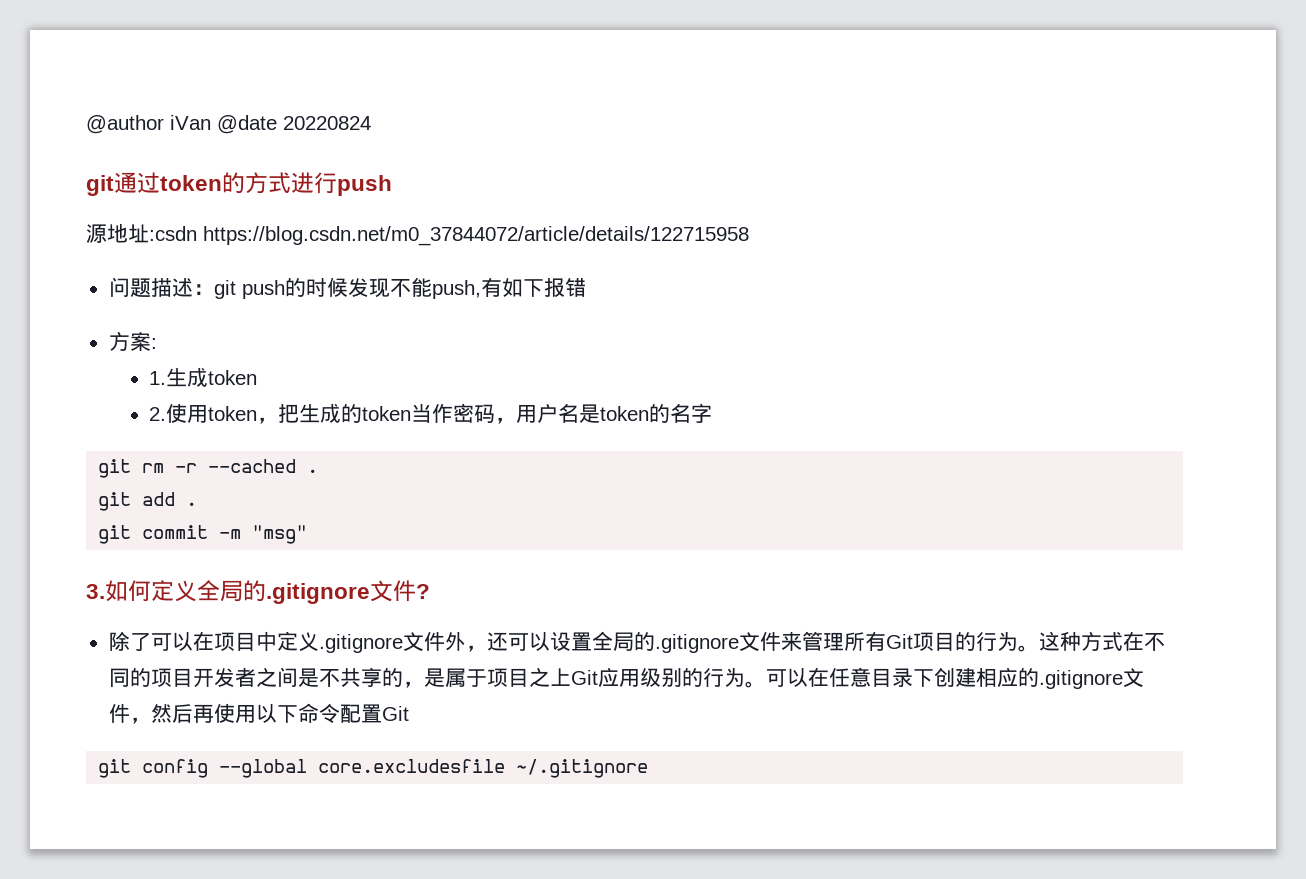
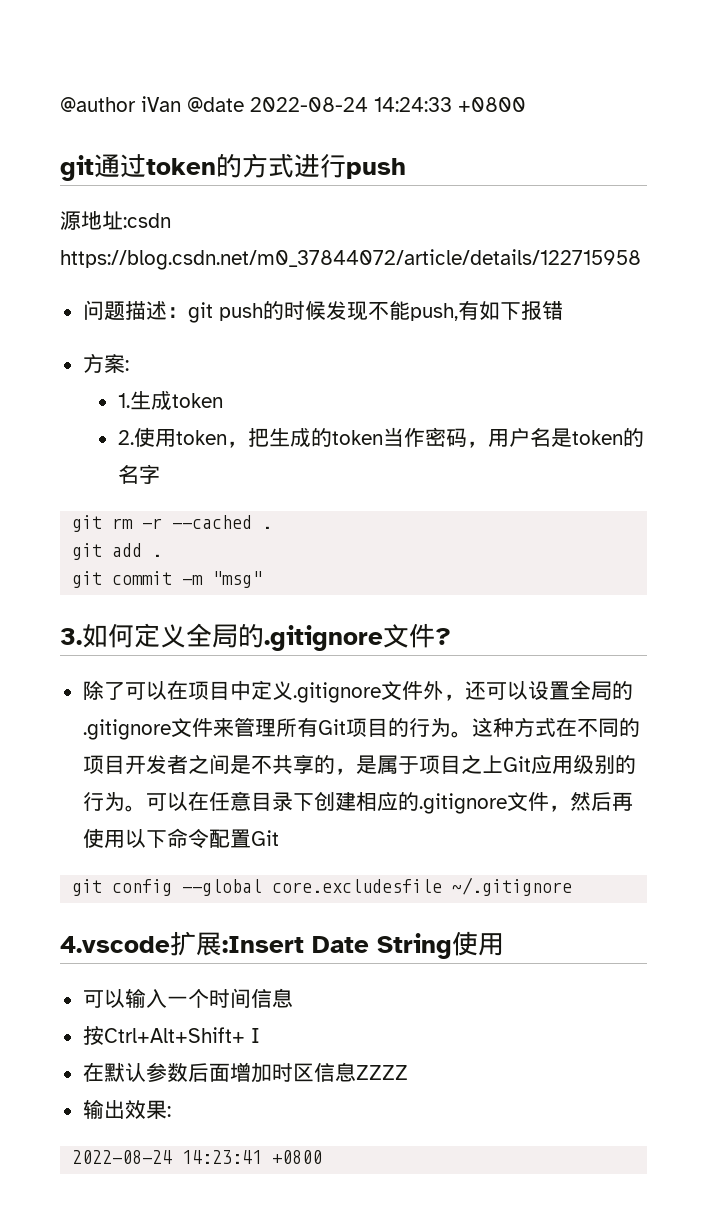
[283,116,371,130] 20220824 -> [250,97,526,112] 2022-08-24 14:24:33 +0800
(649, 768) none -> [60,931,504,959] [82,988,293,1008] [82,1026,260,1045] [82,1062,408,1083] [82,1099,171,1119] [72,1150,323,1164] // 4.vscode扩展:Insert Date String使用 // 可以输入一个时间信息 // 按Ctrl+Alt+Shift+ I // 在默认参数后面增加时区信息ZZZZ // 输出效果: // 2022-08-24 14:23:41 +0800

